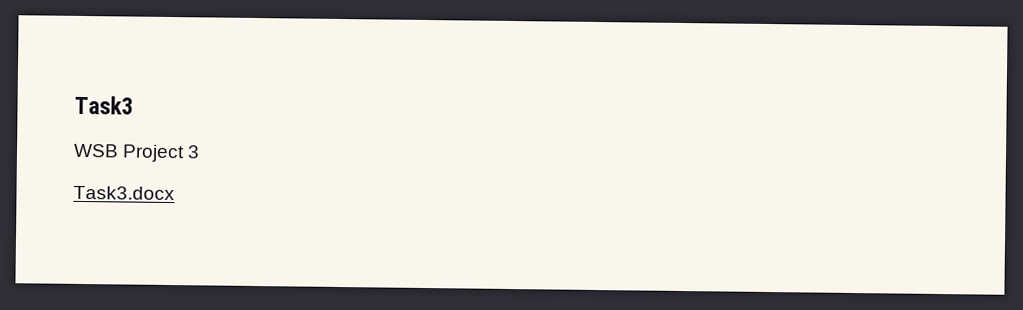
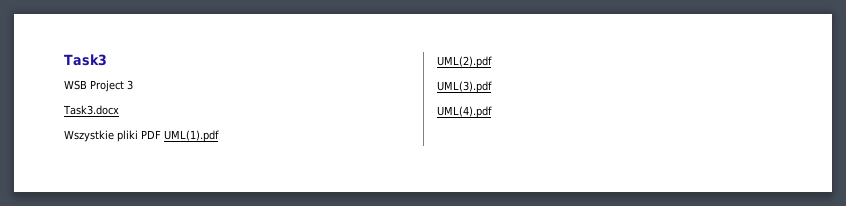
(175, 193) none -> [64,130,219,142] [437,56,492,68] [437,81,492,93] [437,106,492,118] // Wszystkie pliki PDF UML(1).pdf // UML(2).pdf // UML(3).pdf // UML(4).pdf

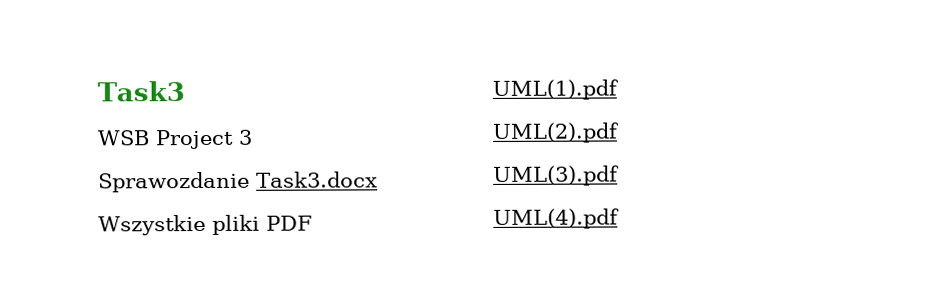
(133, 85) none -> [98,171,250,193] Sprawozdanie
(161, 134) none -> (313, 223) //

